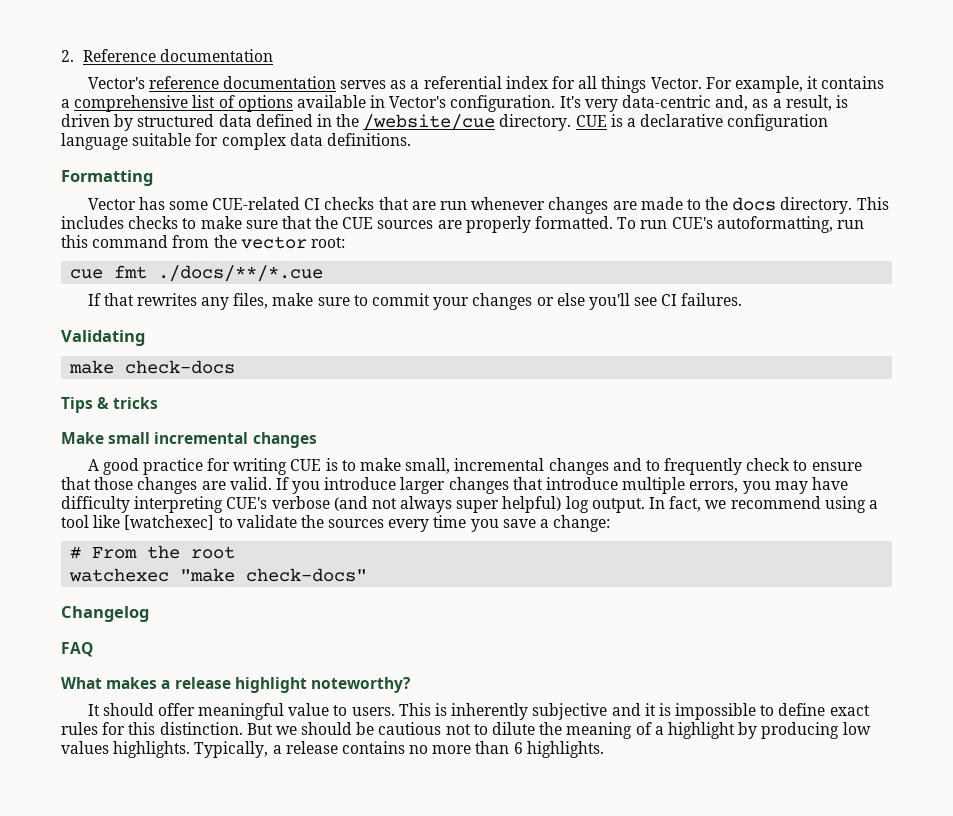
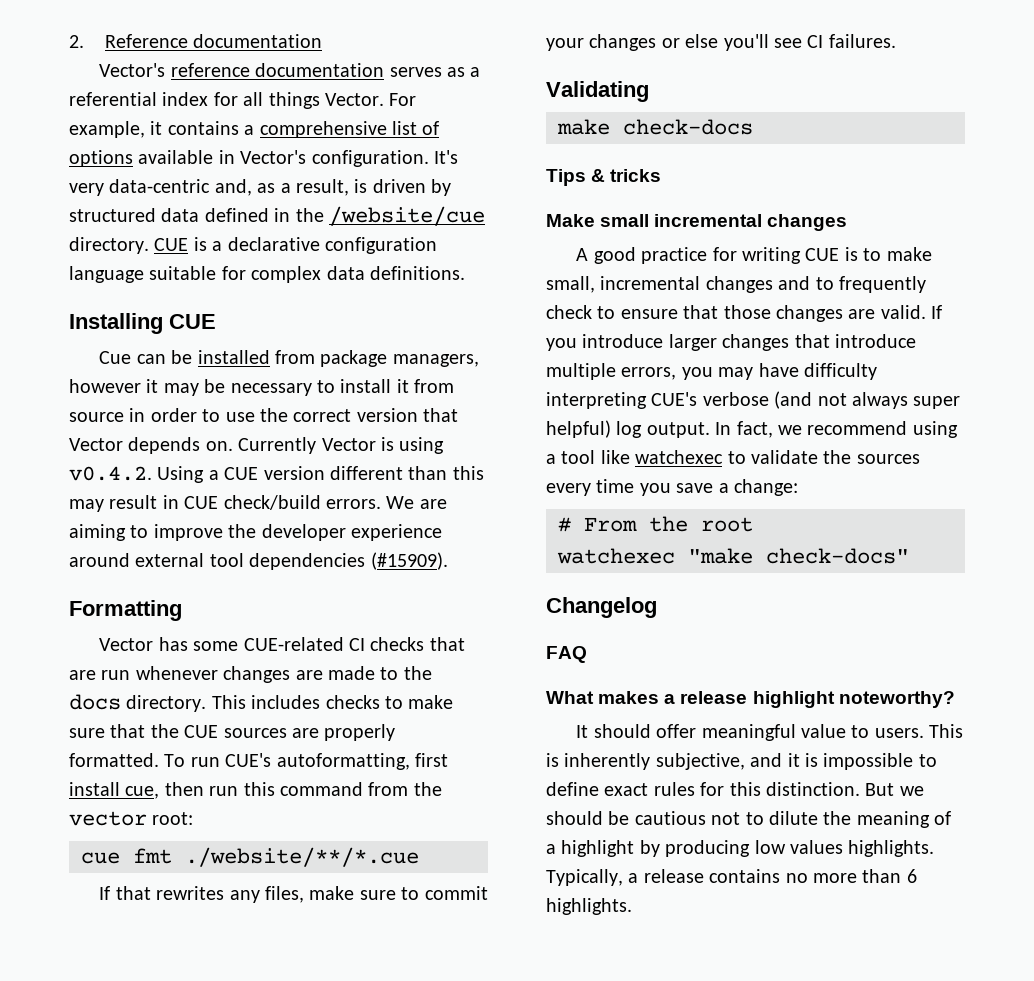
(411, 139) none -> [69,313,216,334] [99,350,479,367] [69,379,455,396] [69,408,459,422] [69,437,445,454] [69,466,484,483] [69,495,447,512] [69,524,442,541] [69,552,448,570] // Installing CUE // Cue can be installed from package managers, however it may be necessary to install it from source in order to use the correct version that Vector depends on. Currently Vector is using v0.4.2. Using a CUE version different than this may result in CUE check/build errors. We are aiming to improve the developer experience around external tool dependencies (#15909).
(833, 224) none -> [415,753,448,767] [69,782,204,799] first install cue, then
[158,265,324,282] ./docs/**/*.cue -> [185,847,419,867] ./website/**/*.cue
[124,515,215,530] [watchexec] -> [635,450,724,464] watchexec
[532,703,608,720] subjective -> [655,753,745,770] subjective,

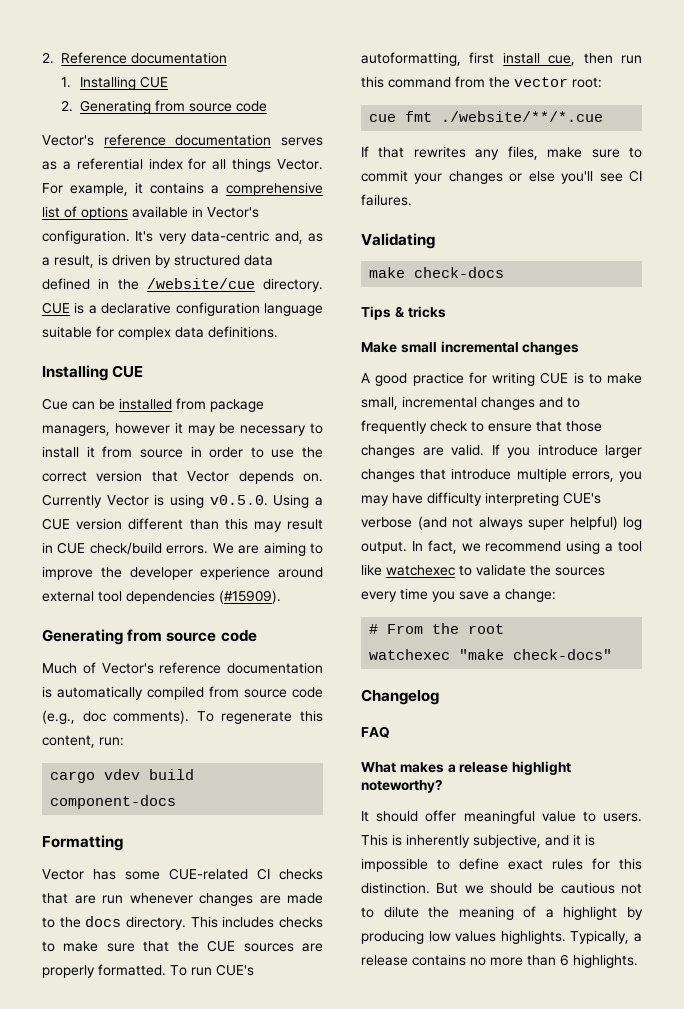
(323, 41) none -> [61,76,169,90] [61,100,268,114] // 1. Installing CUE // 2. Generating from source code
[69,466,152,481] v0.4.2. -> [209,495,268,506] v0.5.0.
(448, 561) none -> [42,629,257,645] [42,662,323,674] [42,686,323,700] [42,710,323,724] [42,735,124,748] [50,769,195,783] [50,795,177,809] // Generating from source code // Much of Vector's reference documentation is automatically compiled from source code (e.g., doc comments). To regenerate this content, run: // cargo vdev build component-docs

